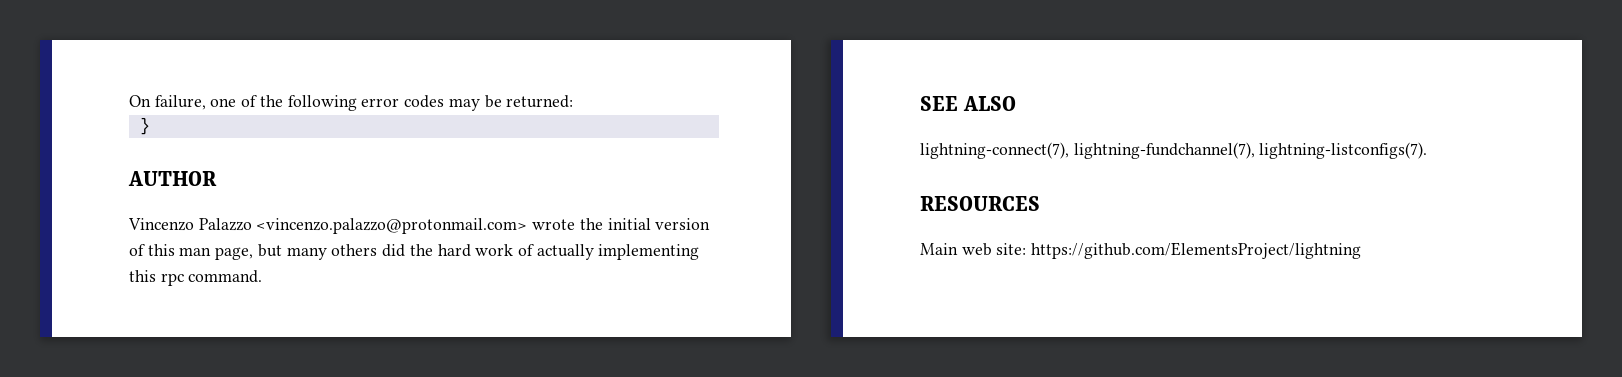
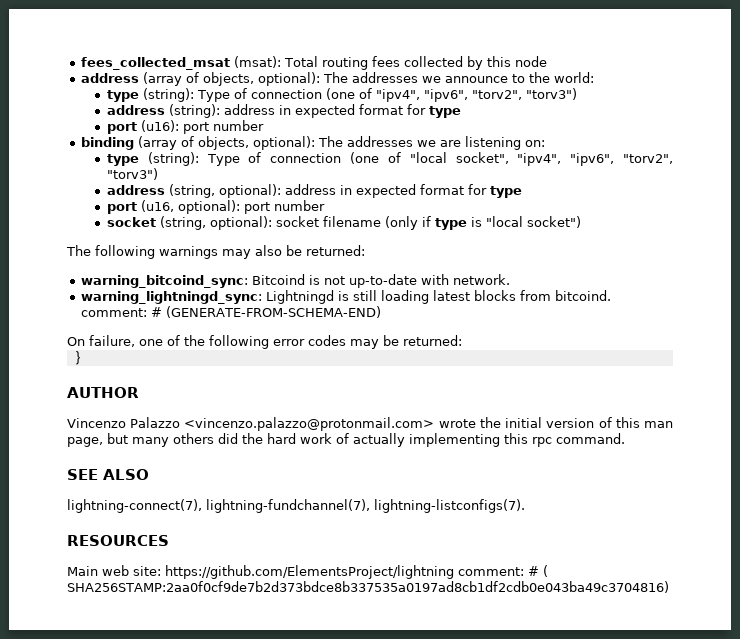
(129, 101) none -> [81,56,548,70] [81,72,595,86] [106,88,577,102] [106,104,461,118] [106,120,264,134] [81,136,546,150] [106,152,674,166] [106,168,158,180] [106,184,522,198] [106,200,325,214] [106,216,581,230] [66,245,365,259] [81,274,511,288] [81,290,612,304] [81,306,382,318] fees_collected_msat (msat): Total routing fees collected by this node // address (array of objects, optional): The addresses we announce to the world: // type (string): Type of connection (one of "ipv4", "ipv6", "torv2", "torv3") // address (string): address in expected format for type // port (u16): port number // binding (array of objects, optional): The addresses we are listening on: // type (string): Type of connection (one of "local socket", "ipv4", "ipv6", "torv2", "torv3") // address (string, optional): address in expected format for type // port (u16, optional): port number // socket (string, optional): socket filename (only if type is "local socket") // The following warnings may also be returned: // warning_bitcoind_sync: Bitcoind is not up-to-date with network. // warning_lightningd_sync: Lightningd is still loading latest blocks from bitcoind. comment: # (GENERATE-FROM-SCHEMA-END) //
(1362, 250) none -> [458,565,548,577] [67,581,669,593] comment: # ( SHA256STAMP:2aa0f0cf9de7b2d373bdce8b337535a0197ad8cb1df2cdb0e043ba49c3704816)

